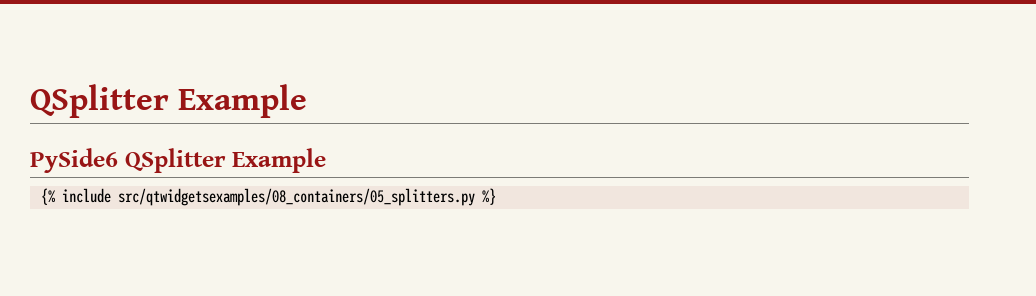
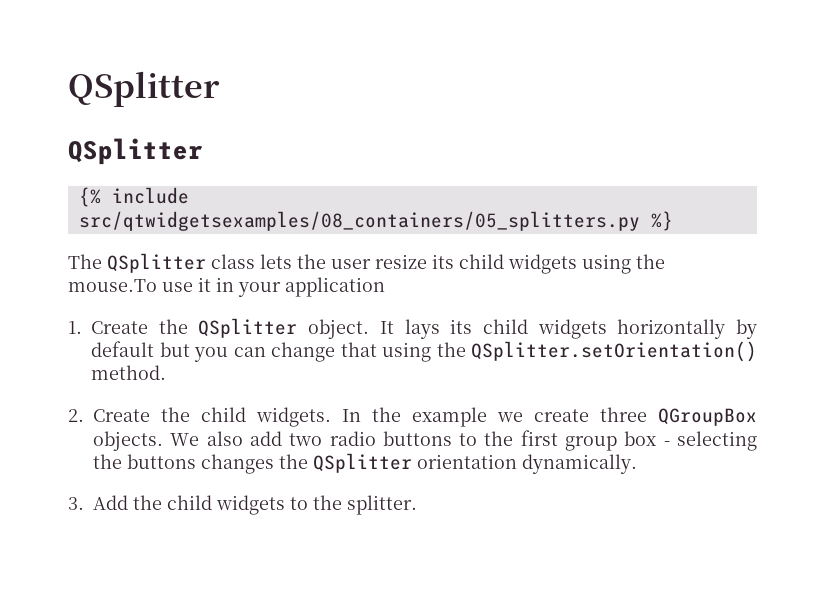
[30,84,308,118] [30,148,326,173] QSplitter Example // PySide6 QSplitter Example -> [68,71,220,107] [68,138,203,165] QSplitter // QSplitter
(497, 196) none -> [68,253,665,274] [68,277,385,297] [68,318,757,339] [91,341,757,362] [91,365,166,380] [68,407,757,427] [93,430,757,451] [93,453,637,474] [68,495,417,515] // The QSplitter class lets the user resize its child widgets using the mouse.To use it in your application // 1. Create the QSplitter object. It lays its child widgets horizontally by default but you can change that using the QSplitter.setOrientation() method. // 2. Create the child widgets. In the example we create three QGroupBox objects. We also add two radio buttons to the first group box - selecting the buttons changes the QSplitter orientation dynamically. // 3. Add the child widgets to the splitter.

